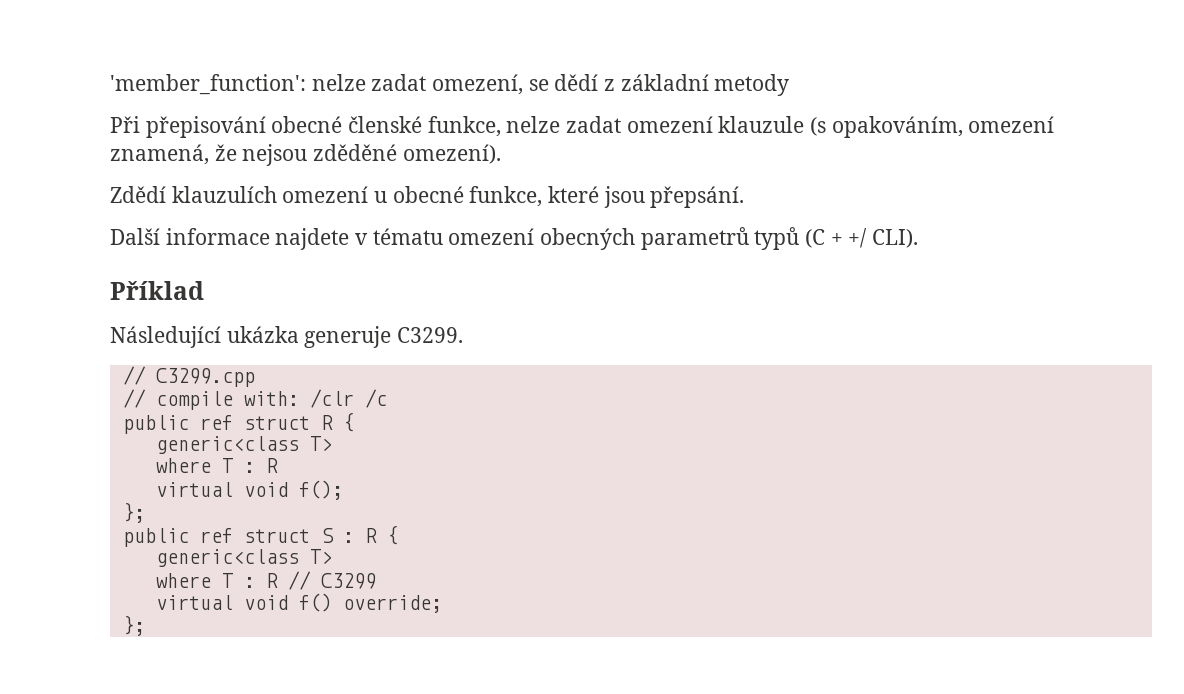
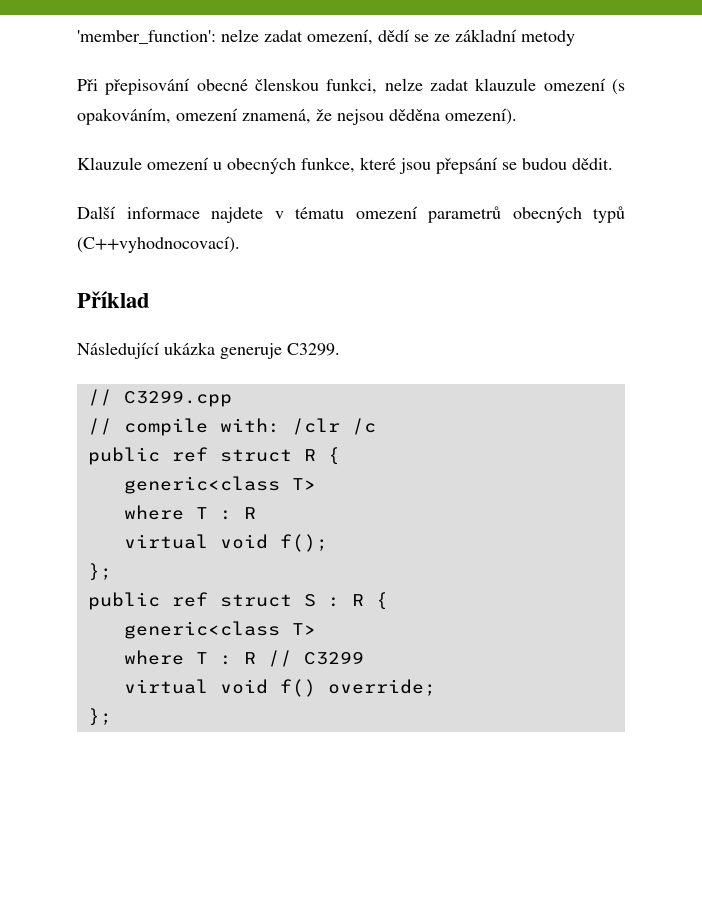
[528,74,616,91] se dědí z -> [378,29,450,42] dědí se ze
[348,116,805,137] členské funkce, nelze zadat omezení klauzule -> [255,78,605,94] členskou funkci, nelze zadat klauzule omezení
[313,144,398,161] zděděné -> [389,109,440,121] děděna
[110,186,277,203] Zdědí klauzulích -> [77,157,142,170] Klauzule
[392,186,464,203] obecné -> [227,158,296,174] obecných
[650,186,745,208] přepsání. -> [436,157,613,174] přepsání se budou dědit.
[540,227,919,250] obecných parametrů typů (C + +/ CLI). -> [428,206,625,223] [77,236,240,253] parametrů obecných typů (C++vyhodnocovací).

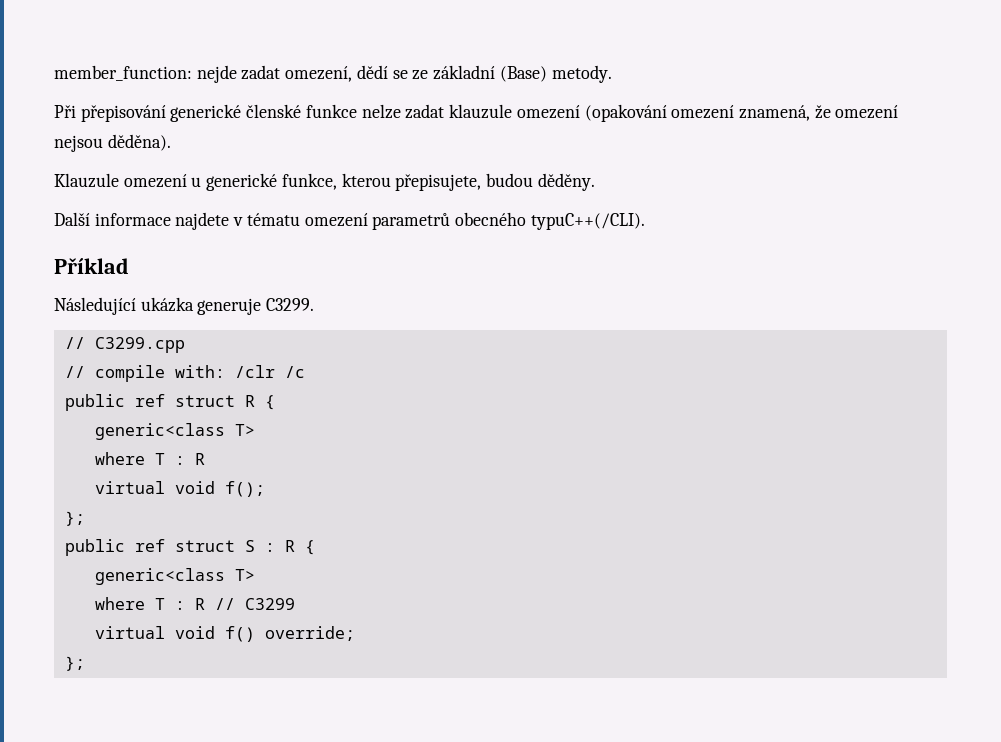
[77,29,259,44] 'member_function': nelze -> [54,65,237,83] member_function: nejde
[521,30,575,46] metody -> [499,65,612,83] (Base) metody.
[196,78,378,94] obecné členskou funkci, -> [170,104,357,122] generické členské funkce
[612,79,625,95] [77,108,171,125] (s opakováním, -> [584,104,667,122] (opakování
[337,108,517,125] nejsou děděna omezení). -> [835,105,899,119] [54,134,171,152] omezení nejsou děděna).
[227,157,613,174] obecných funkce, které jsou přepsání se budou dědit. -> [206,173,595,191] generické funkce, kterou přepisujete, budou děděny.
[512,206,625,223] [77,236,240,253] obecných typů (C++vyhodnocovací). -> [455,212,645,230] obecného typuC++(/CLI).

